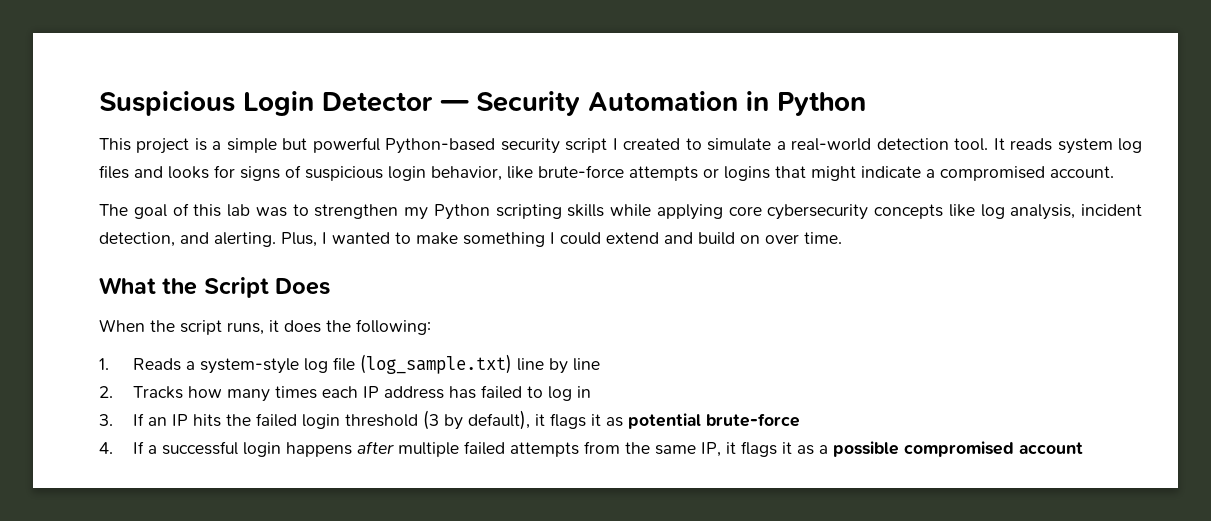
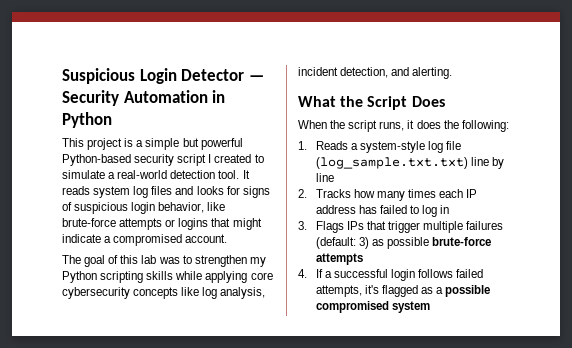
[281,232,842,247] Plus, I wanted to make something I could extend and build on over time. -> (453, 73) none
[359,354,512,374] (log_sample.txt) -> [315,157,468,169] (log_sample.txt.txt)
[132,410,800,430] If an IP hits the failed login threshold (3 by default), it flags it as potential brute-force -> [315,221,504,233] [315,237,492,249] [315,253,363,265] Flags IPs that trigger multiple failures (default: 3) as possible brute-force attempts
[285,441,792,457] happens after multiple failed attempts from the same IP, it flags it -> [418,269,484,278] [315,285,419,297] follows failed attempts, it's flagged
[1018,442,1083,454] account -> [392,301,431,313] system

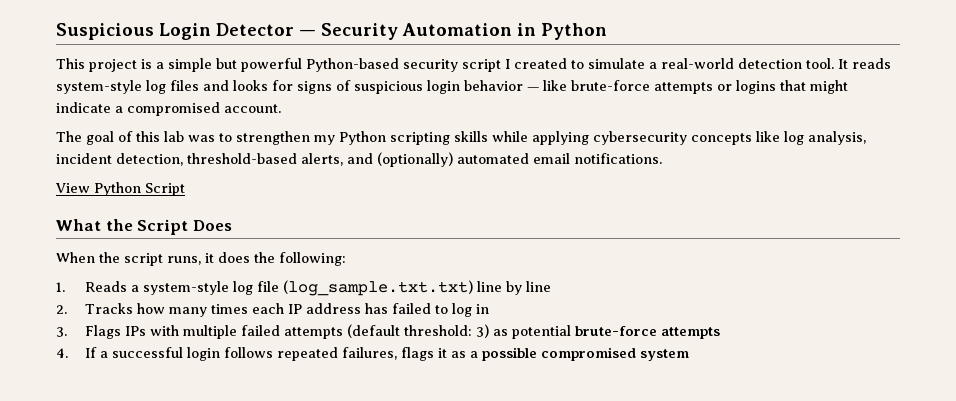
[93,186,131,198] system -> [56,80,142,94] system-style
[158,202,205,213] behavior, -> [464,80,539,91] behavior —
[250,272,273,280] core -> (589, 138) none
[391,67,453,79] and alerting. -> [187,152,662,167] [55,182,185,196] threshold-based alerts, and (optionally) automated email notifications. // View Python Script
[367,221,504,233] [315,237,356,249] that trigger multiple failures (default: -> [149,324,472,339] with multiple failed attempts (default threshold:
[387,237,430,249] possible -> [511,325,571,339] potential
[456,269,484,278] [315,285,419,297] failed attempts, it's flagged -> [276,347,447,361] repeated failures, flags it

